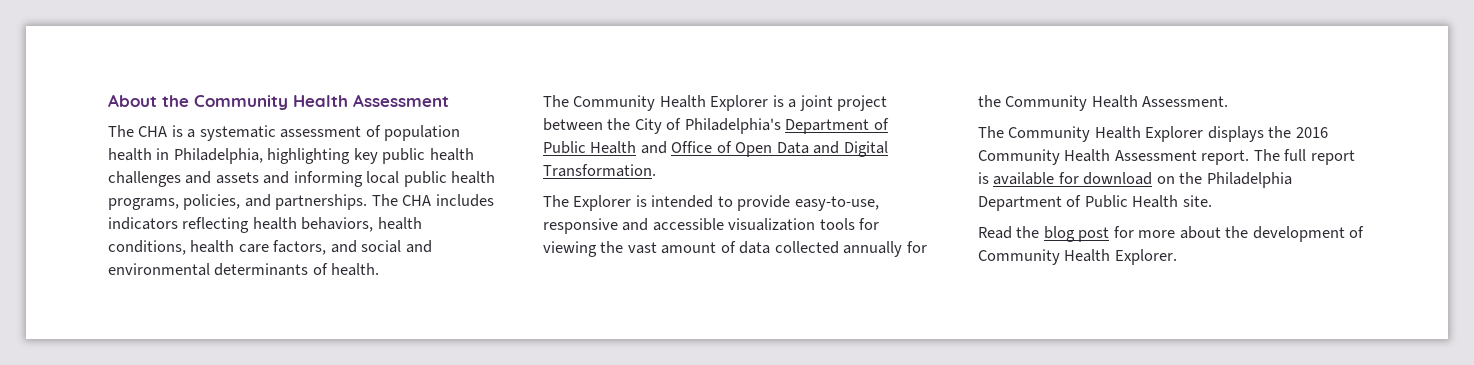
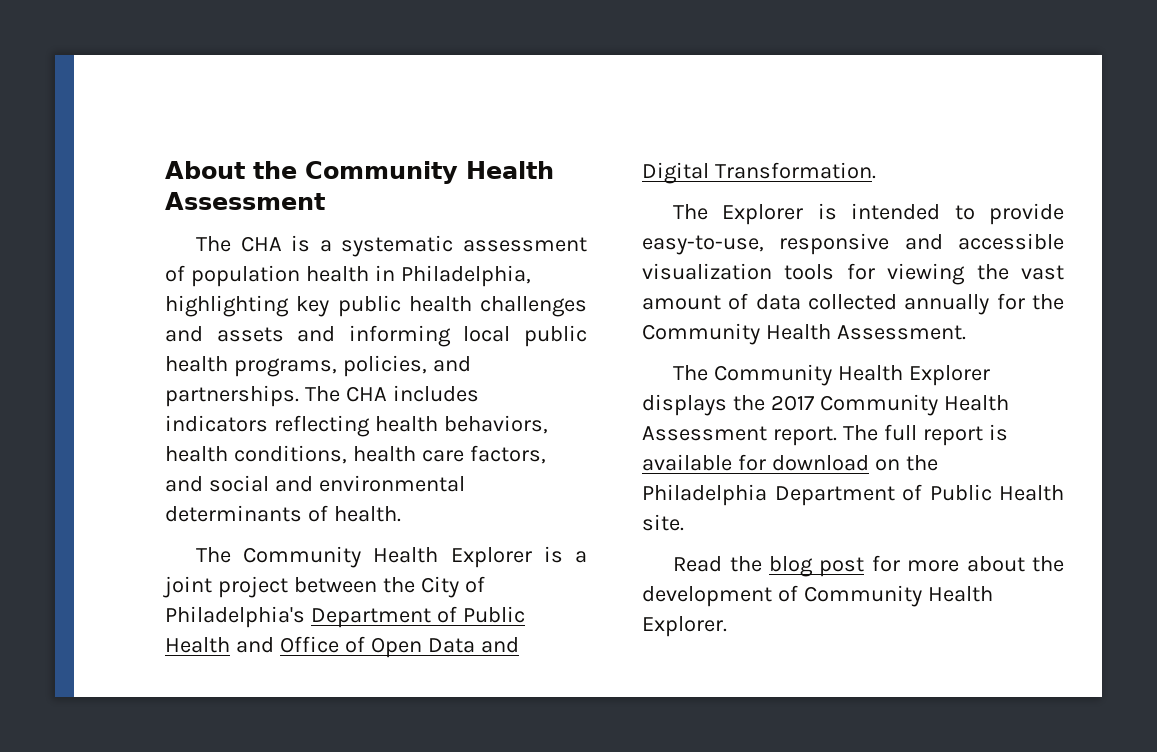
[1295,127,1328,138] 2016 -> [770,395,814,411] 2017

